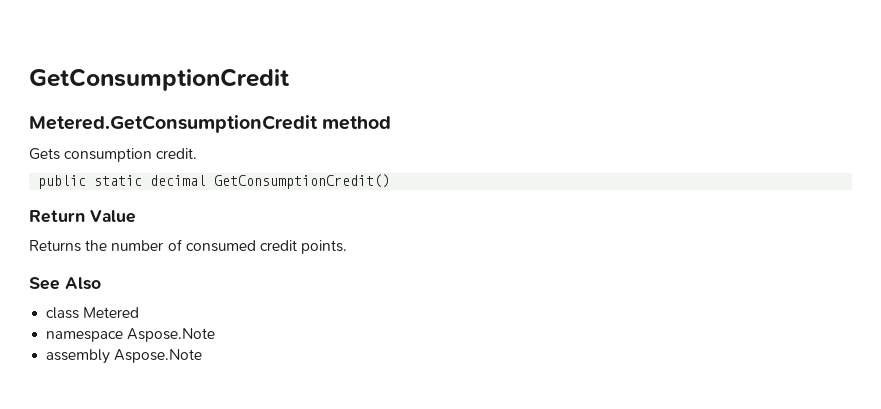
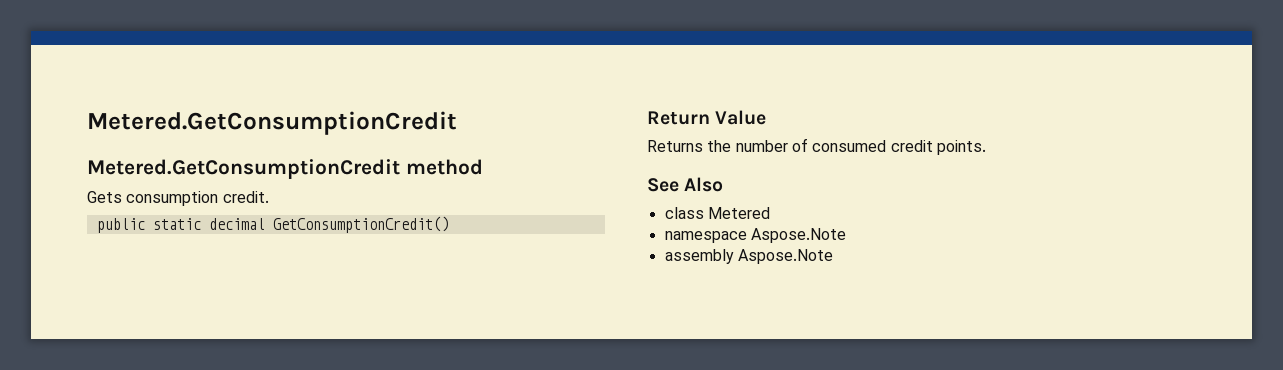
[29,68,290,91] GetConsumptionCredit -> [87,111,457,135] Metered.GetConsumptionCredit

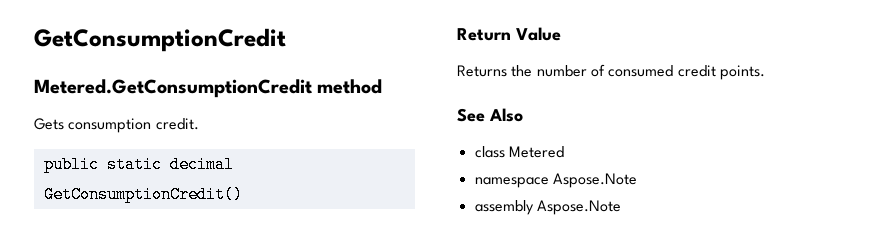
[87,111,457,135] Metered.GetConsumptionCredit -> [34,28,286,52] GetConsumptionCredit

